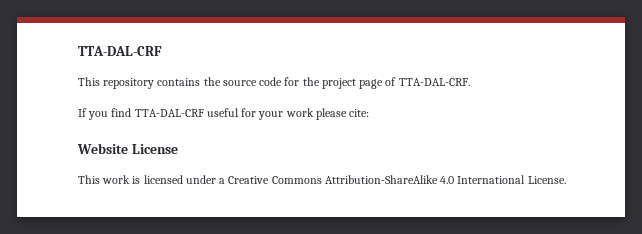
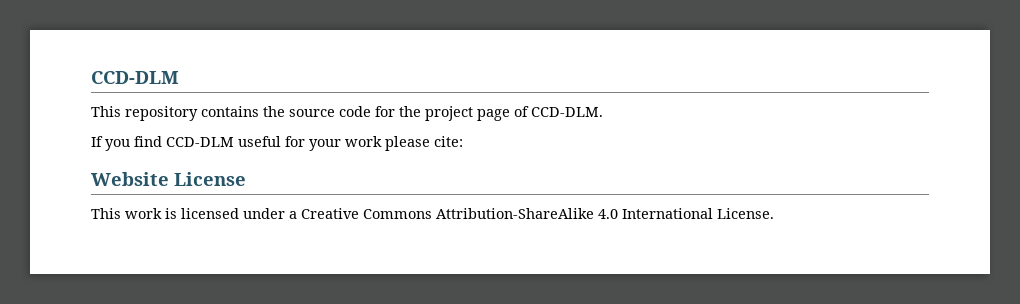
[78,46,162,56] TTA-DAL-CRF -> [91,71,179,84] CCD-DLM
[398,78,470,86] TTA-DAL-CRF. -> [531,107,603,117] CCD-DLM.
[134,109,204,117] TTA-DAL-CRF -> [166,137,234,147] CCD-DLM

